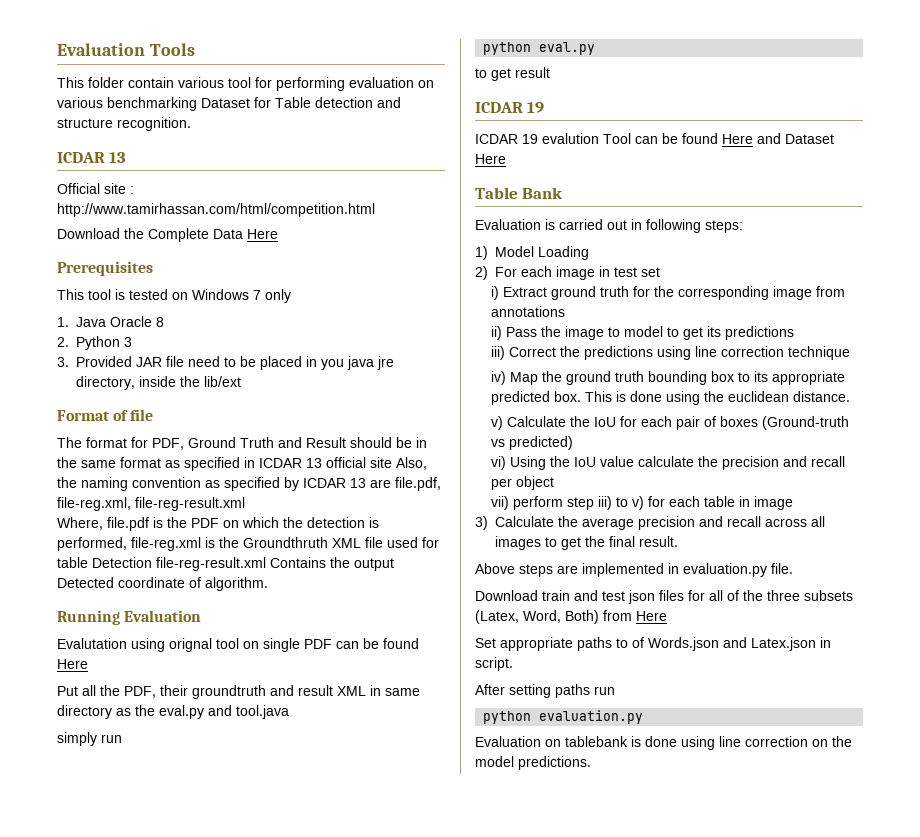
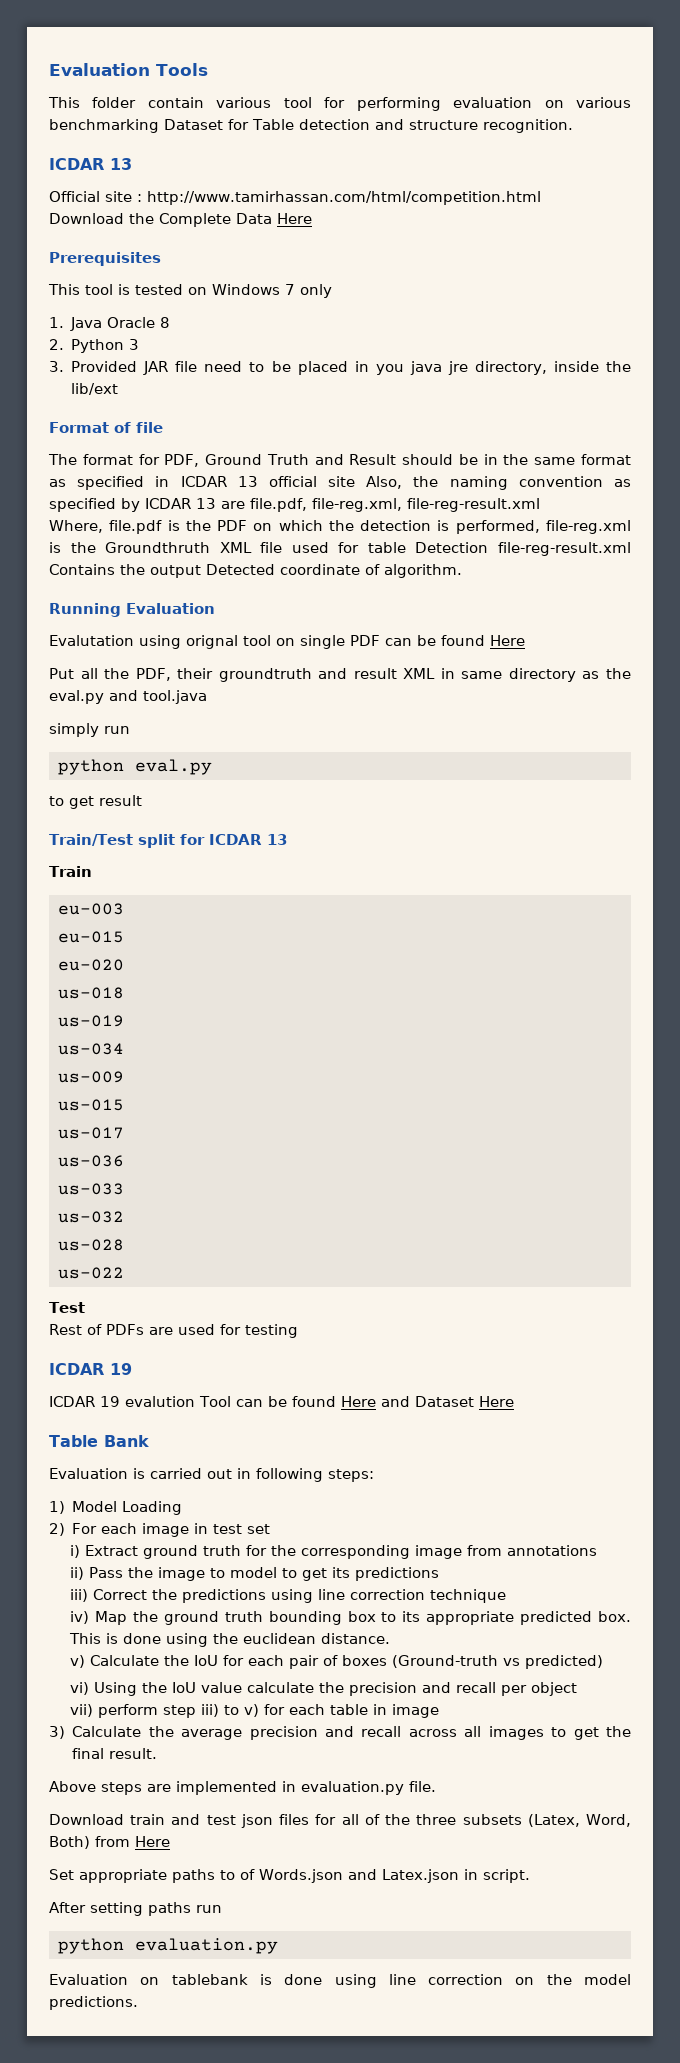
(550, 72) none -> [49,834,287,848] [49,866,92,877] [57,903,124,915] [57,931,124,943] [57,959,124,971] [57,987,124,999] [57,1015,124,1027] [57,1043,124,1055] [57,1071,124,1083] [57,1099,124,1111] [57,1127,124,1139] [57,1155,124,1167] [57,1183,124,1195] [57,1211,124,1223] [57,1239,124,1251] [57,1267,124,1279] [49,1302,85,1313] [49,1324,298,1338] // Train/Test split for ICDAR 13 // Train // eu-003 // eu-015 // eu-020 // us-018 // us-019 // us-034 // us-009 // us-015 // us-017 // us-036 // us-033 // us-032 // us-028 // us-022 // Test // Rest of PDFs are used for testing

